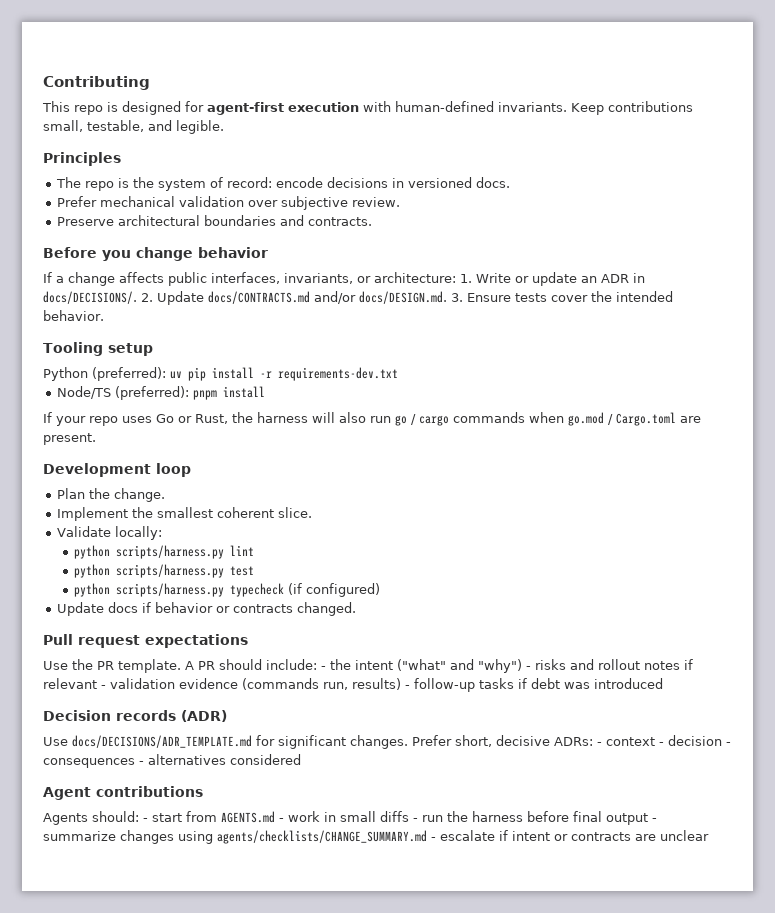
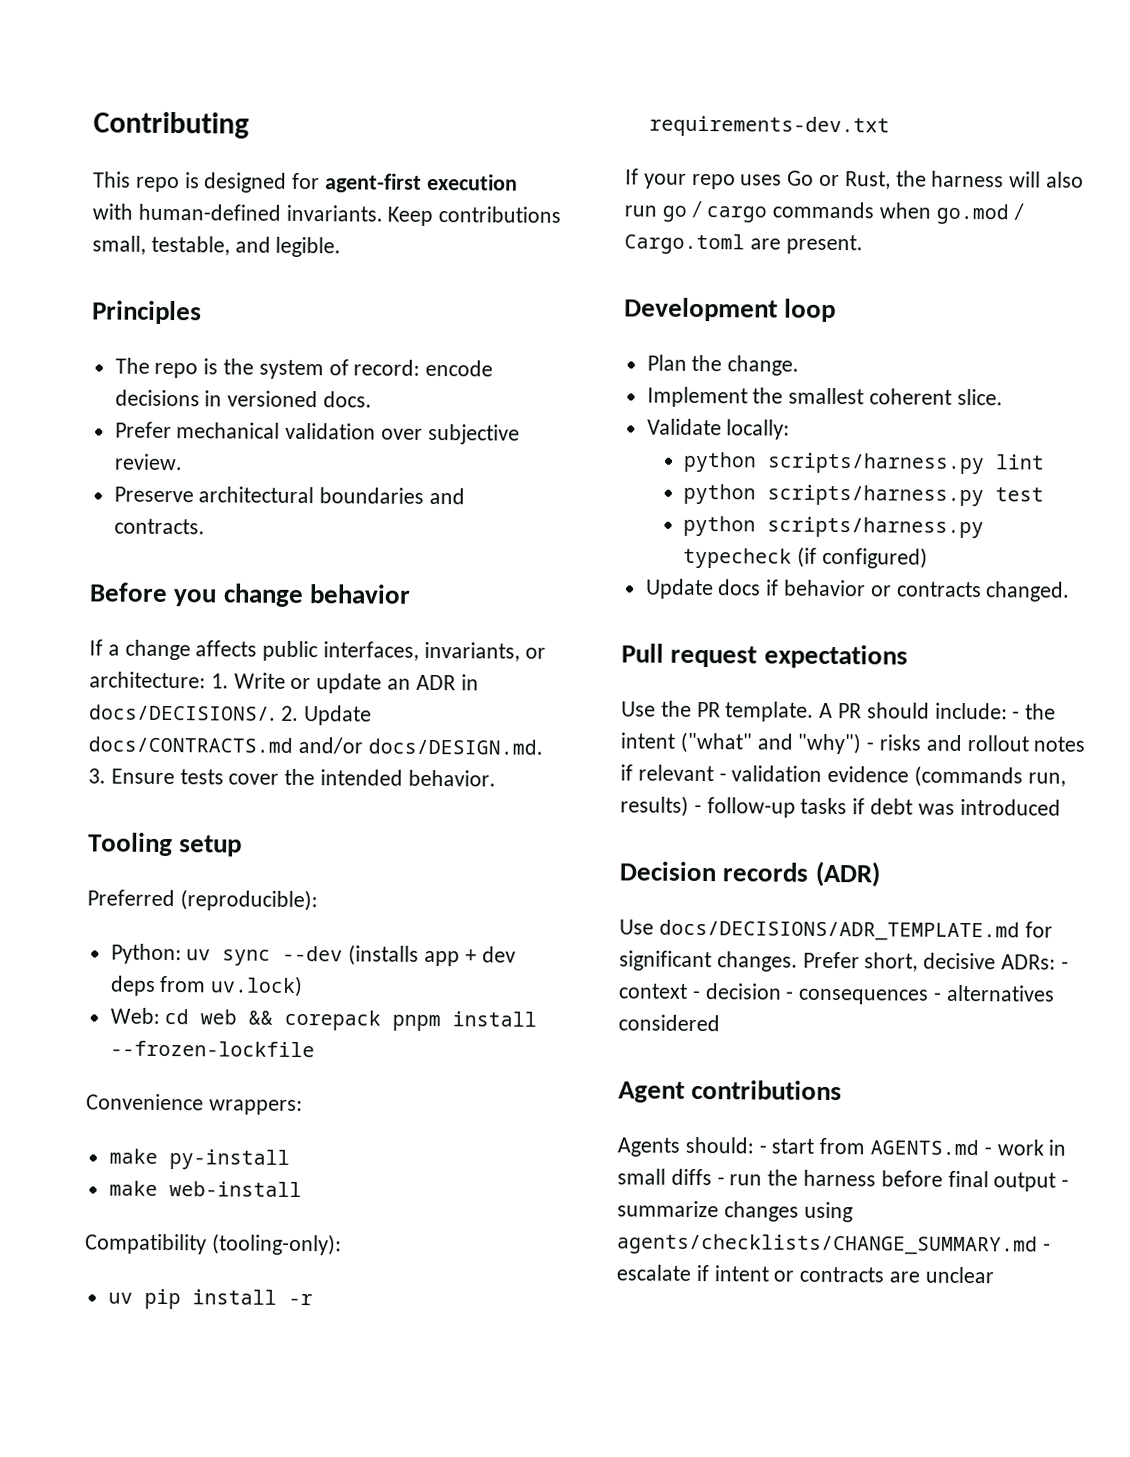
[43,367,166,381] Python (preferred): -> [87,889,318,912] [110,943,516,967] [109,975,304,998] [109,1007,538,1032] [109,1040,315,1058] [86,1093,303,1116] [108,1148,290,1170] [108,1180,302,1198] [85,1233,342,1256] Preferred (reproducible): // Python: uv sync --dev (installs app + dev deps from uv.lock) // Web: cd web && corepack pnpm install --frozen-lockfile // Convenience wrappers: // make py-install // make web-install // Compatibility (tooling-only): //
[56,386,265,400] // Node/TS (preferred): pnpm install -> (890, 126) none

